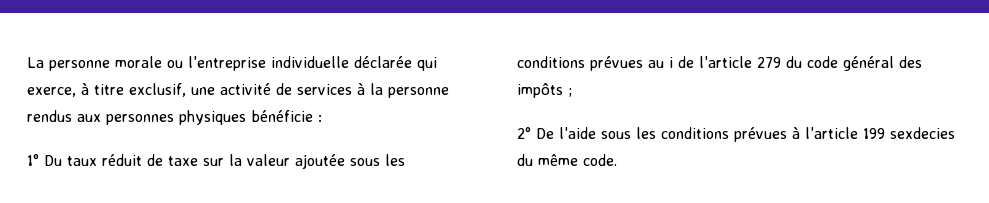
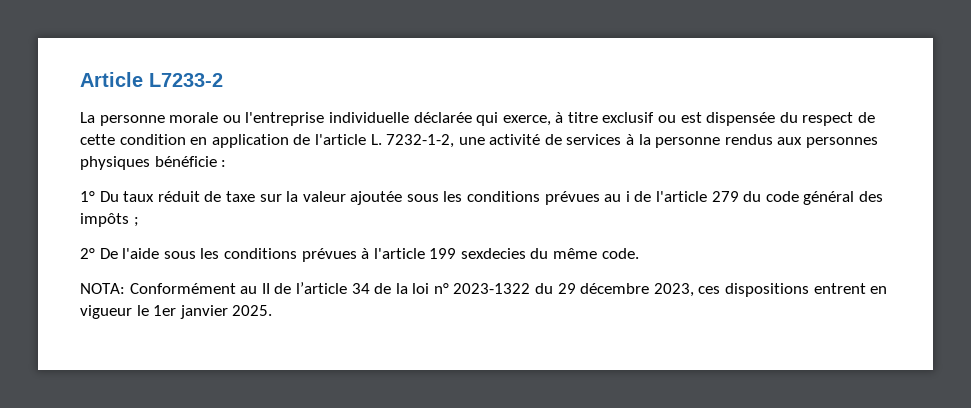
(27, 62) none -> [80,72,223,87] Article L7233-2 //
[129,83,186,97] exclusif, -> [602,112,876,126] [80,134,455,148] exclusif ou est dispensée du respect de cette condition en application de l'article L. 7232-1-2,
(617, 160) none -> [80,282,888,297] [80,305,273,319] // NOTA: Conformément au II de l’article 34 de la loi n° 2023-1322 du 29 décembre 2023, ces dispositions entrent en vigueur le 1er janvier 2025.

